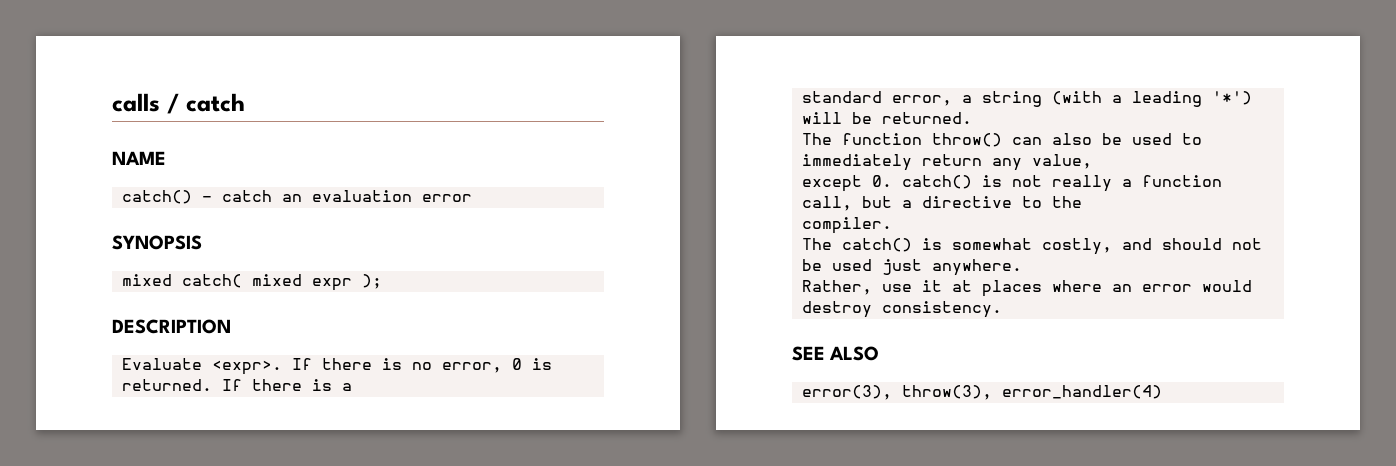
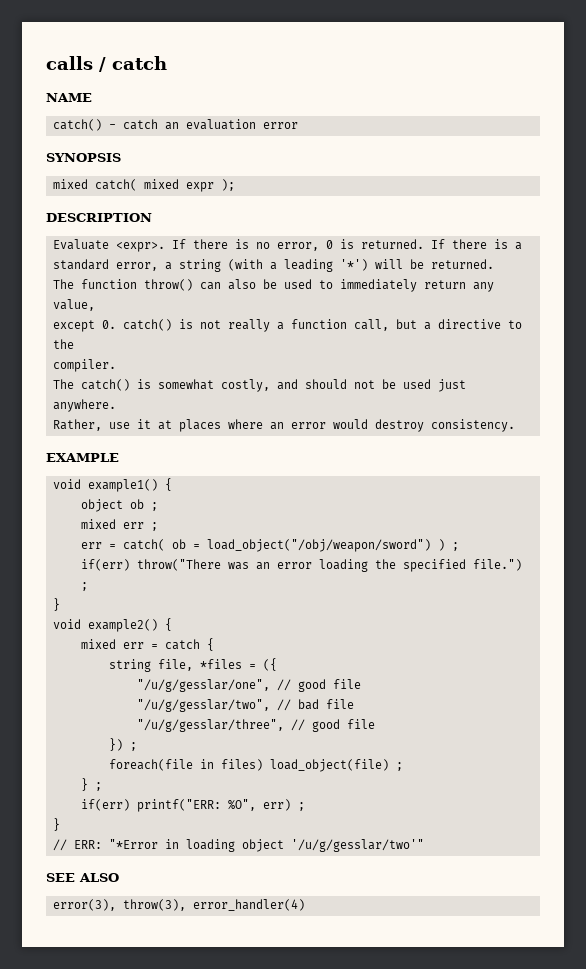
(1003, 309) none -> [46,453,119,462] [52,478,172,492] [80,499,158,512] [80,519,158,531] [80,539,459,552] [80,559,522,572] [80,582,88,591] [52,598,60,611] [52,618,172,632] [80,638,214,651] [108,658,277,672] [136,679,361,692] [136,699,354,712] [136,719,375,732] [108,738,137,751] [108,759,403,772] [80,778,102,791] [80,799,305,812] [52,818,60,831] [52,839,424,852] // EXAMPLE // void example1() { // object ob ; // mixed err ; // err = catch( ob = load_object("/obj/weapon/sword") ) ; // if(err) throw("There was an error loading the specified file.") ; // } // void example2() { // mixed err = catch { // string file, *files = ({ // "/u/g/gesslar/one", // good file // "/u/g/gesslar/two", // bad file // "/u/g/gesslar/three", // good file // }) ; // foreach(file in files) load_object(file) ; // } ; // if(err) printf("ERR: %O", err) ; // } // // ERR: "*Error in loading object '/u/g/gesslar/two'"

